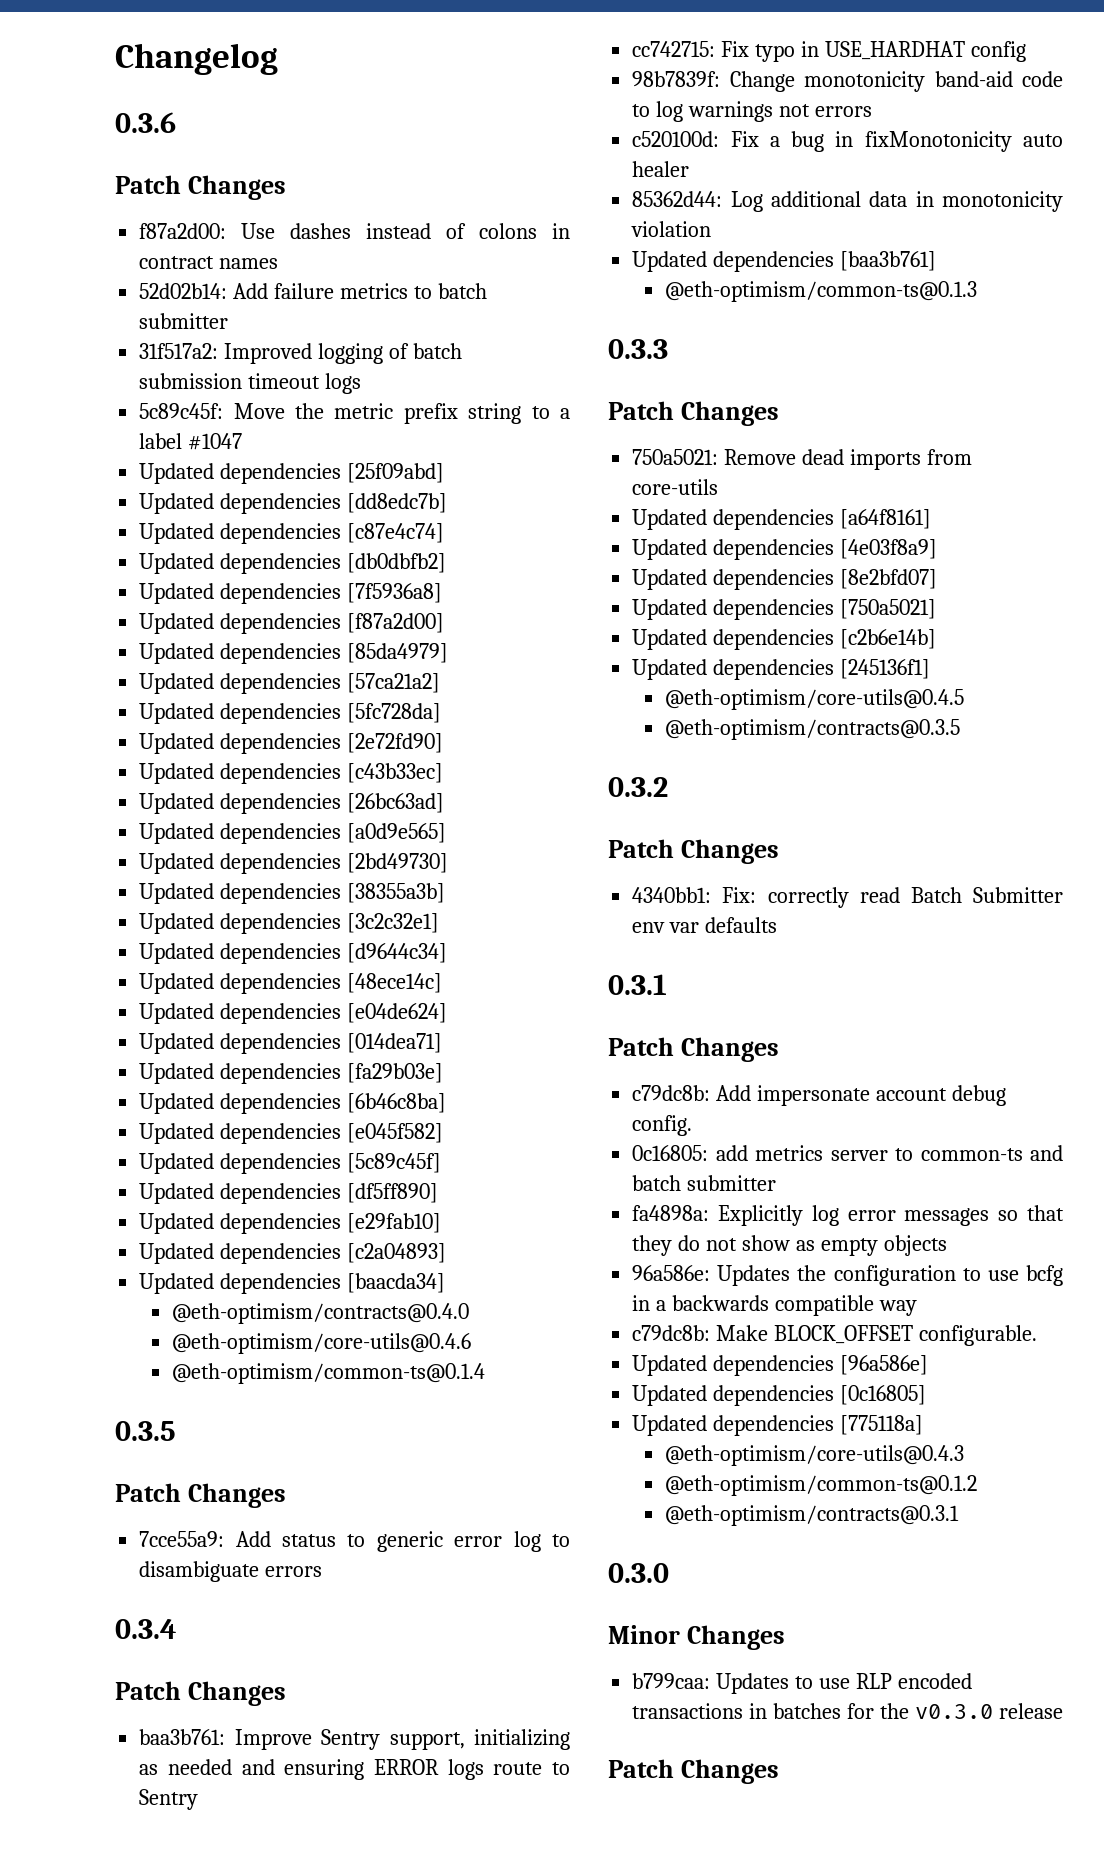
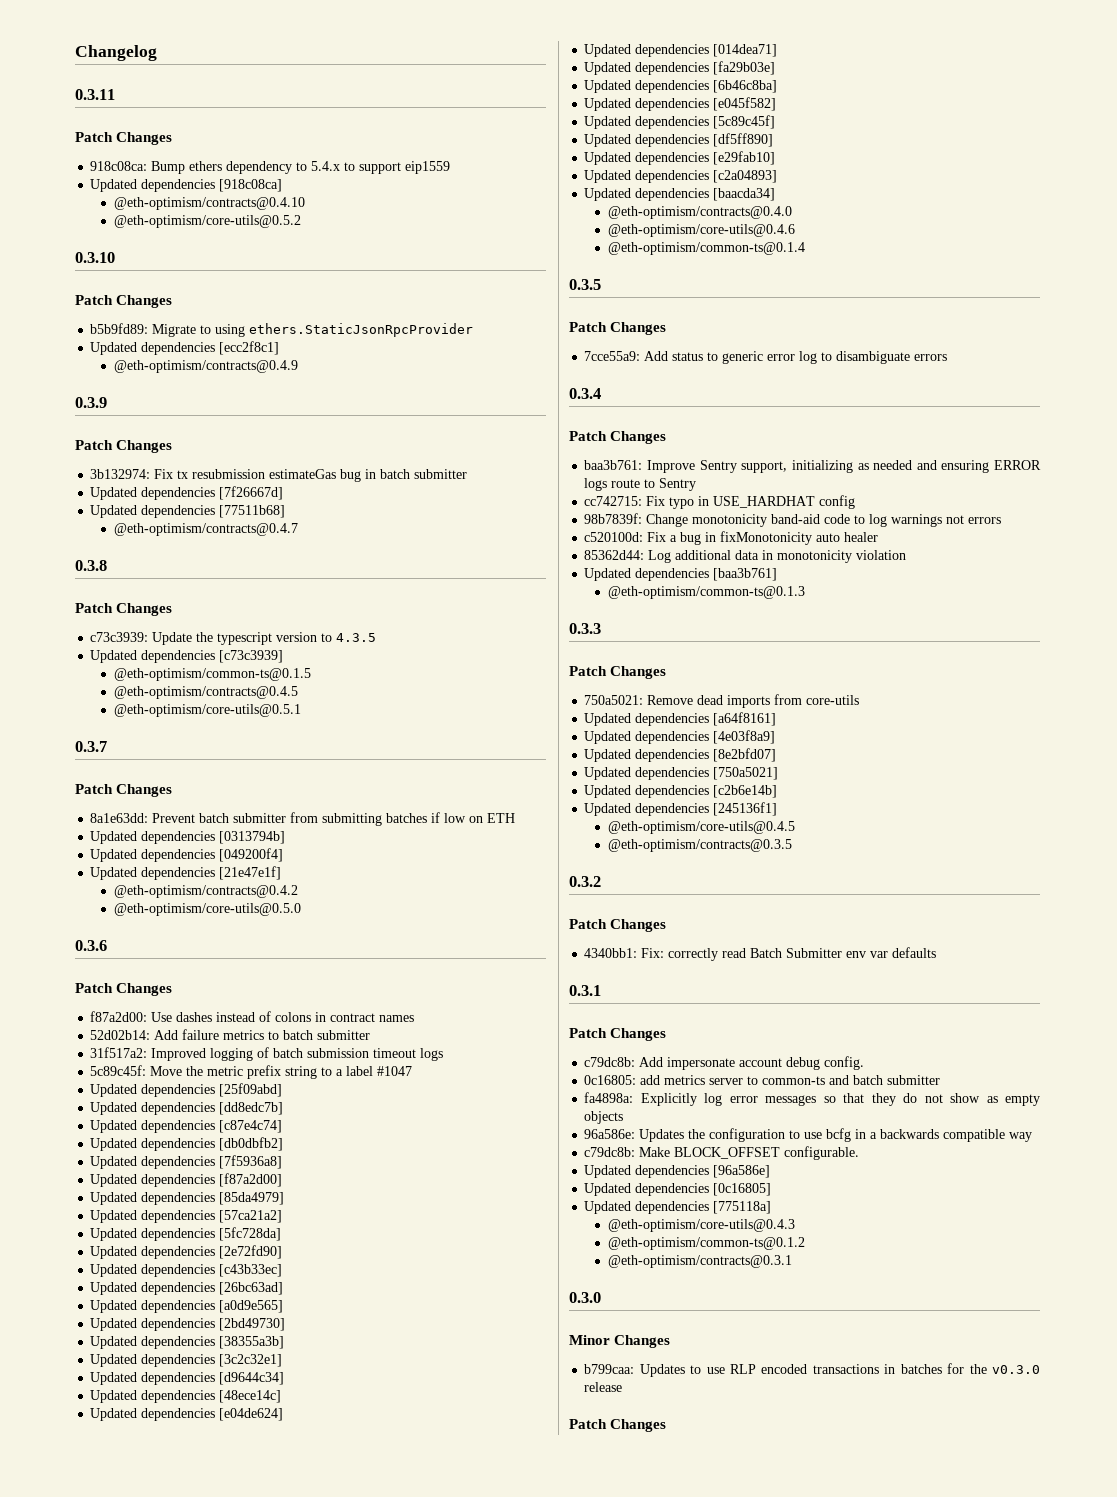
(278, 59) none -> [75,89,115,100] [75,132,173,145] [90,161,451,174] [90,179,283,192] [113,197,305,210] [113,215,301,228] [75,252,115,263] [75,295,173,308] [90,323,474,337] [90,341,280,355] [113,360,298,373] [75,397,107,408] [75,440,173,453] [90,469,468,482] [90,486,284,500] [90,505,286,518] [113,523,298,536] [75,560,107,571] [75,603,173,616] [90,632,377,645] [90,650,284,663] [113,668,311,681] [113,686,298,699] [113,704,301,717] [75,741,107,752] [75,784,173,797] [90,812,516,826] [90,831,286,844] [90,848,284,862] [90,866,282,880] [113,885,298,898] [113,903,301,916] // 0.3.11 // Patch Changes // 918c08ca: Bump ethers dependency to 5.4.x to support eip1559 // Updated dependencies [918c08ca] // @eth-optimism/contracts@0.4.10 // @eth-optimism/core-utils@0.5.2 // 0.3.10 // Patch Changes // b5b9fd89: Migrate to using ethers.StaticJsonRpcProvider // Updated dependencies [ecc2f8c1] // @eth-optimism/contracts@0.4.9 // 0.3.9 // Patch Changes // 3b132974: Fix tx resubmission estimateGas bug in batch submitter // Updated dependencies [7f26667d] // Updated dependencies [77511b68] // @eth-optimism/contracts@0.4.7 // 0.3.8 // Patch Changes // c73c3939: Update the typescript version to 4.3.5 // Updated dependencies [c73c3939] // @eth-optimism/common-ts@0.1.5 // @eth-optimism/contracts@0.4.5 // @eth-optimism/core-utils@0.5.1 // 0.3.7 // Patch Changes // 8a1e63dd: Prevent batch submitter from submitting batches if low on ETH // Updated dependencies [0313794b] // Updated dependencies [049200f4] // Updated dependencies [21e47e1f] // @eth-optimism/contracts@0.4.2 // @eth-optimism/core-utils@0.5.0

